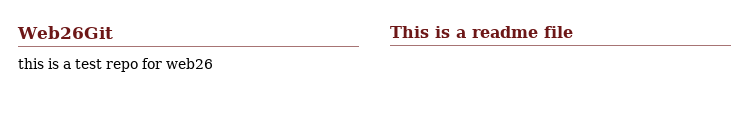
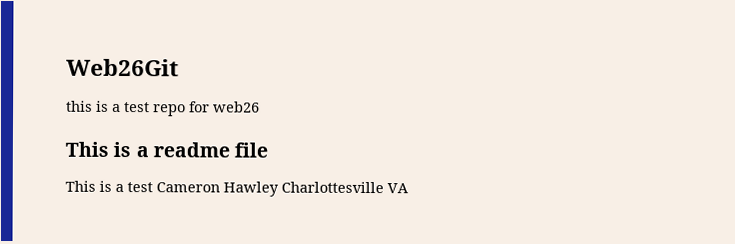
(573, 32) none -> [65,180,409,197] // This is a test Cameron Hawley Charlottesville VA

